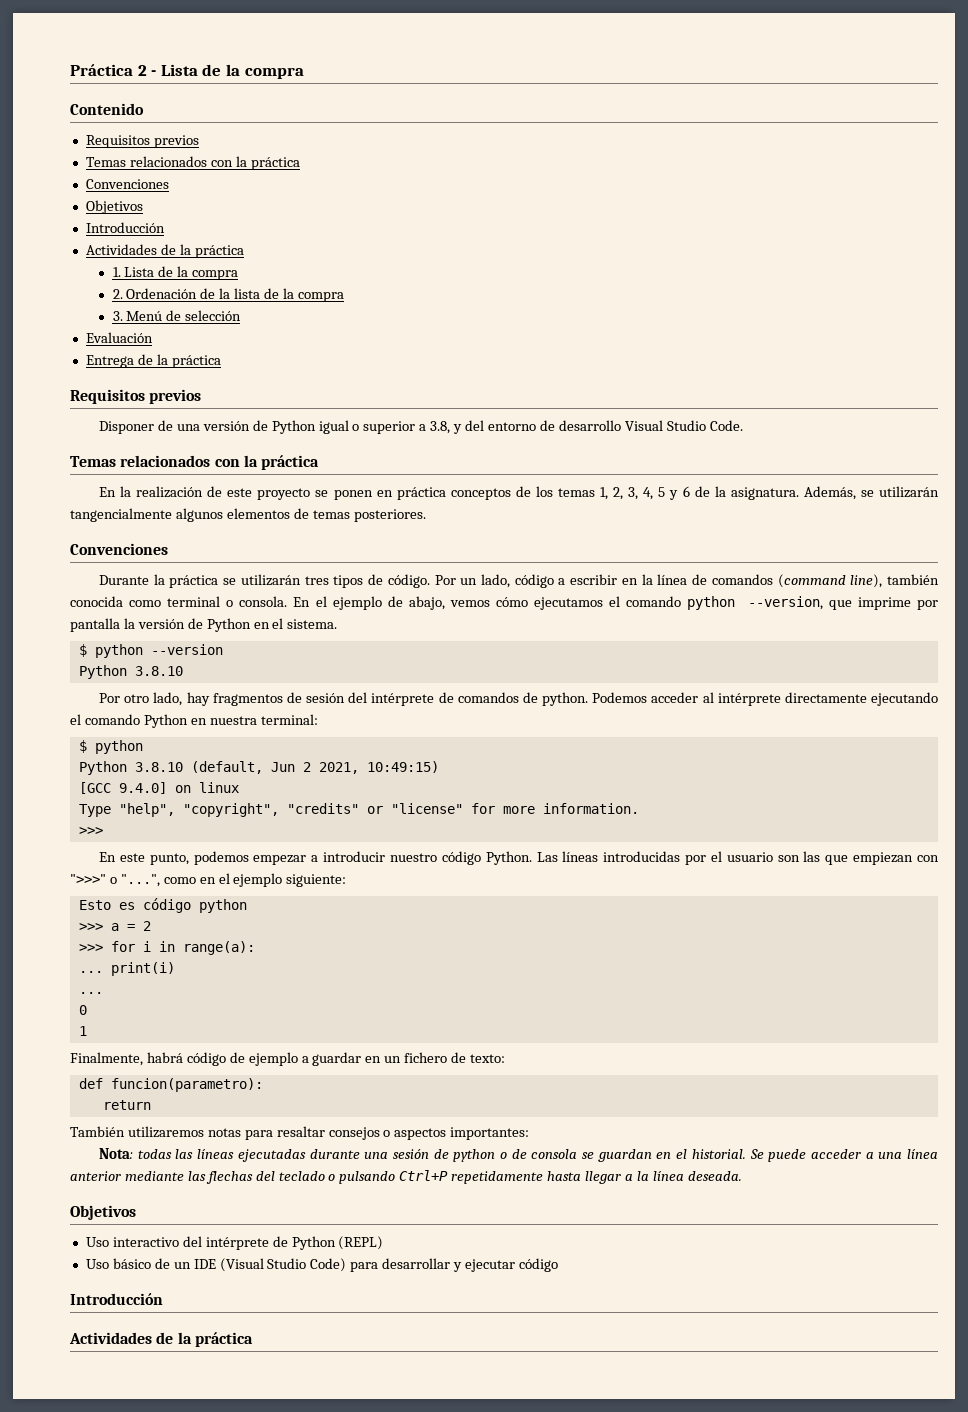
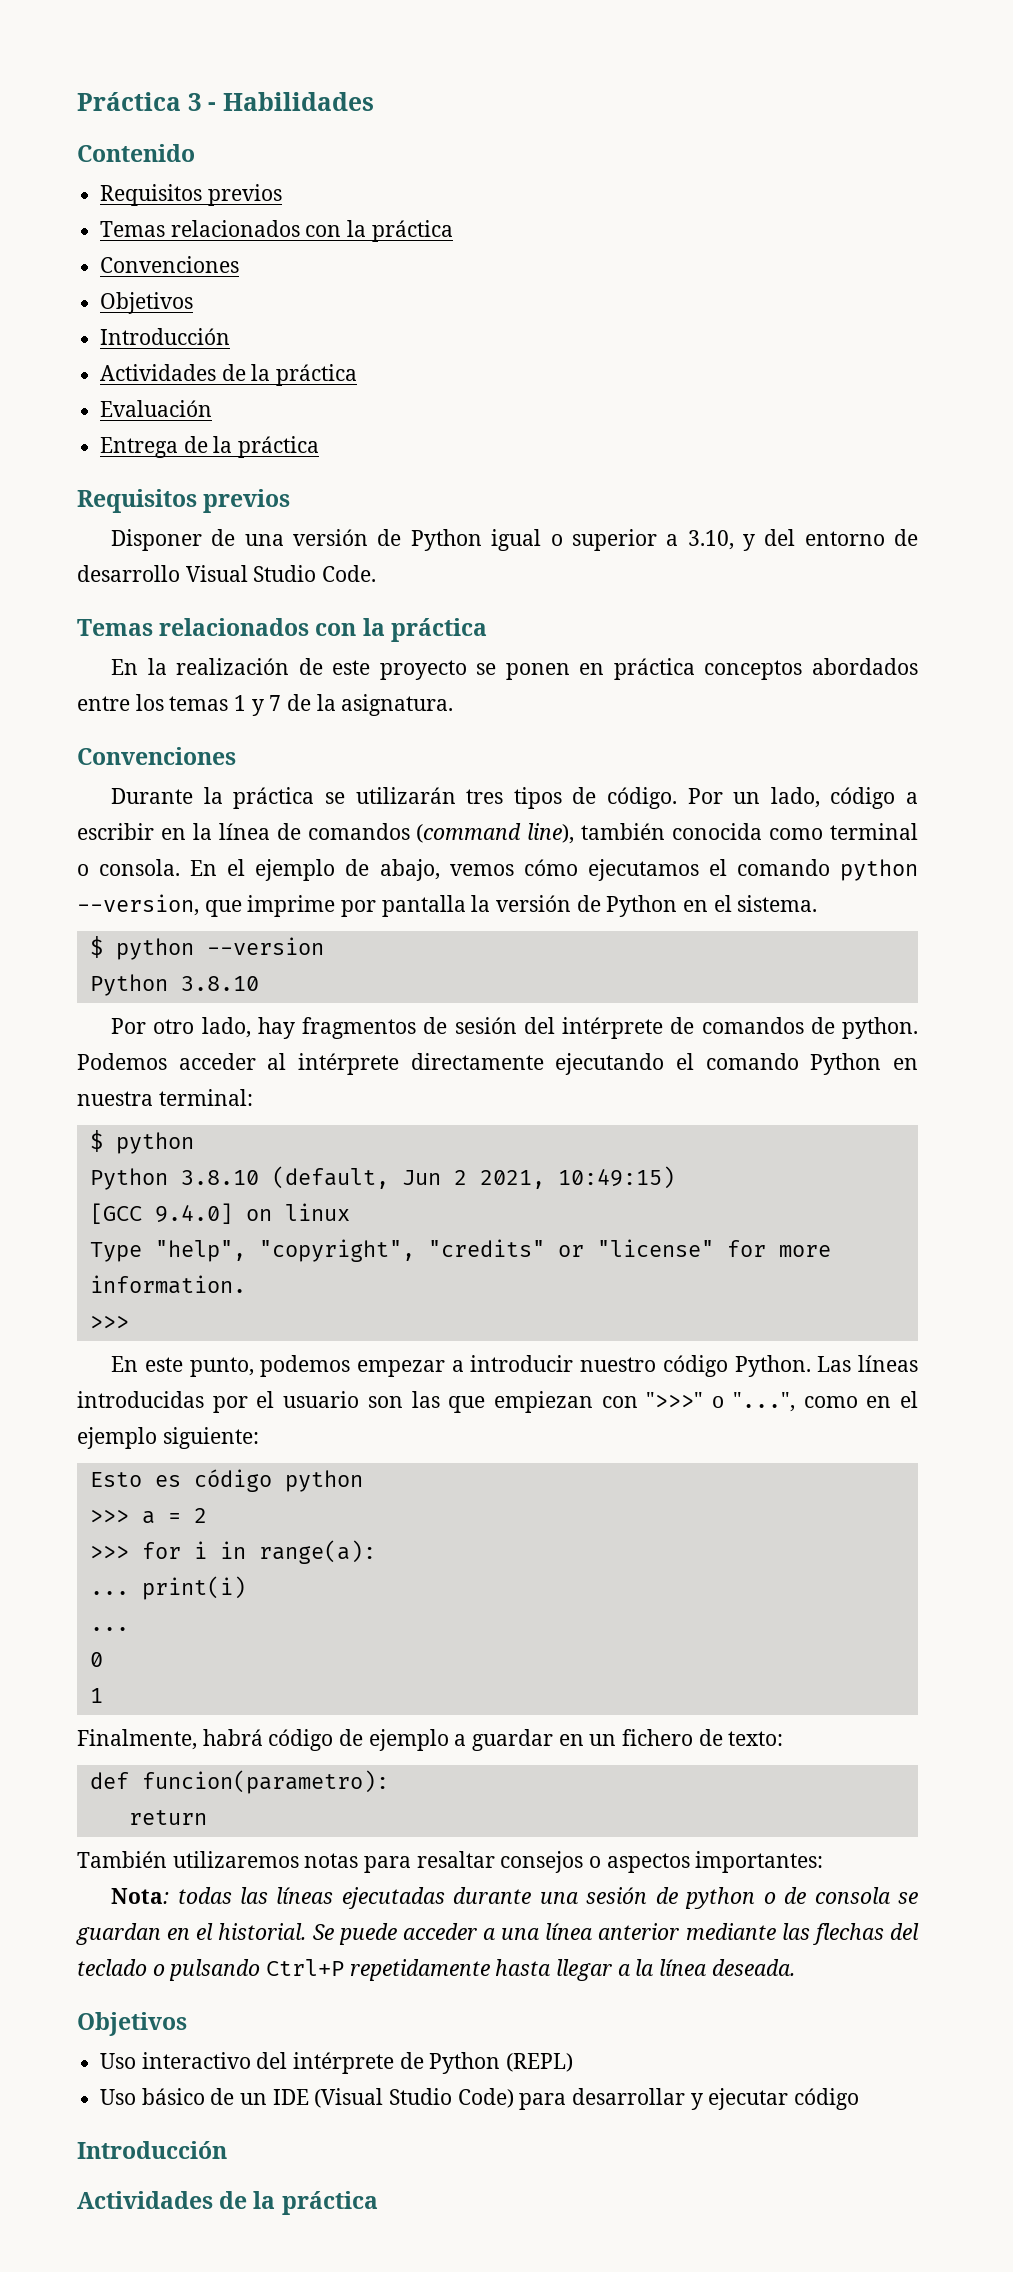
[137,64,304,79] 2 - Lista de la compra -> [187,92,374,111] 3 - Habilidades
[112,266,239,280] [112,288,344,302] [112,310,242,321] // 1. Lista de la compra // 2. Ordenación de la lista de la compra // 3. Menú de selección -> (358, 375) none
[430,421,451,434] 3.8, -> [687,530,734,550] 3.10,
[515,486,940,500] [70,508,426,522] de los temas 1, 2, 3, 4, 5 y 6 de la asignatura. Además, se utilizarán tangencialmente algunos elementos de temas posteriores. -> [812,658,919,675] [77,694,454,716] abordados entre los temas 1 y 7 de la asignatura.

